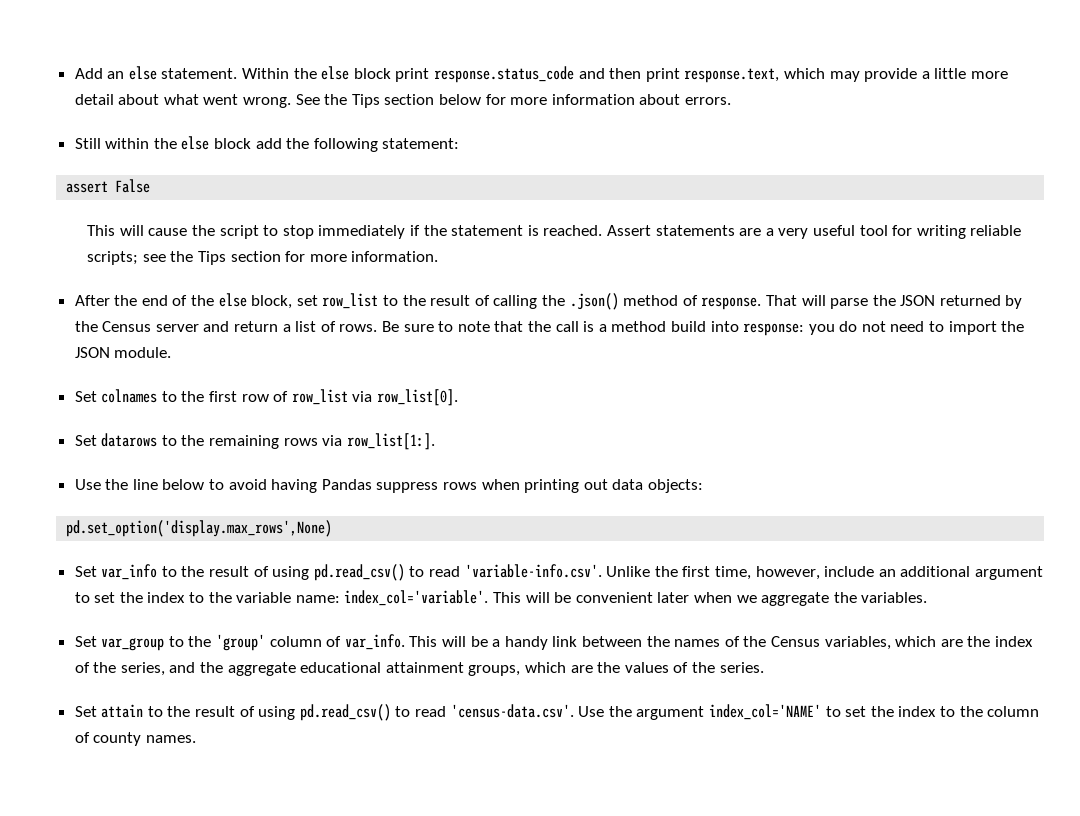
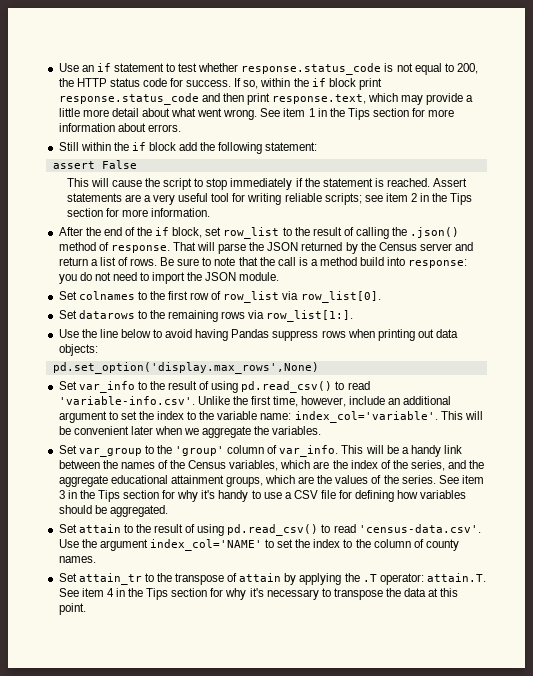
[74,66,350,80] Add an else statement. Within the else -> [58,63,478,75] [58,78,326,89] Use an if statement to test whether response.status_code is not equal to 200, the HTTP status code for success. If so, within the if
[324,94,482,108] the Tips section below -> [283,108,410,120] item 1 in the Tips section
[181,136,210,150] else -> [131,142,146,151] if
(166, 258) none -> [385,193,430,202] item 2 in
[218,293,247,307] else -> [155,227,170,236] if
(764, 667) none -> [438,475,484,484] [58,490,467,502] [58,505,168,517] See item 3 in the Tips section for why it's handy to use a CSV file for defining how variables should be aggregated.
(196, 739) none -> [58,573,486,585] [58,588,459,600] [58,603,86,615] // Set attain_tr to the transpose of attain by applying the .T operator: attain.T. See item 4 in the Tips section for why it's necessary to transpose the data at this point.

